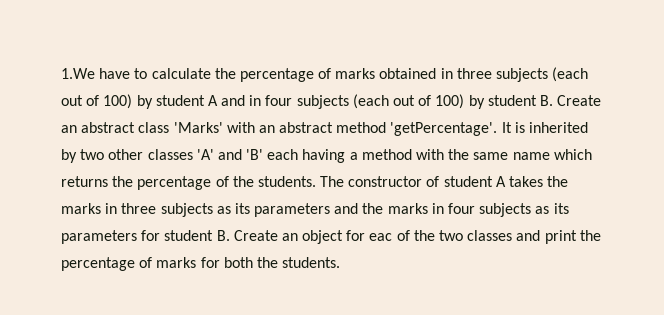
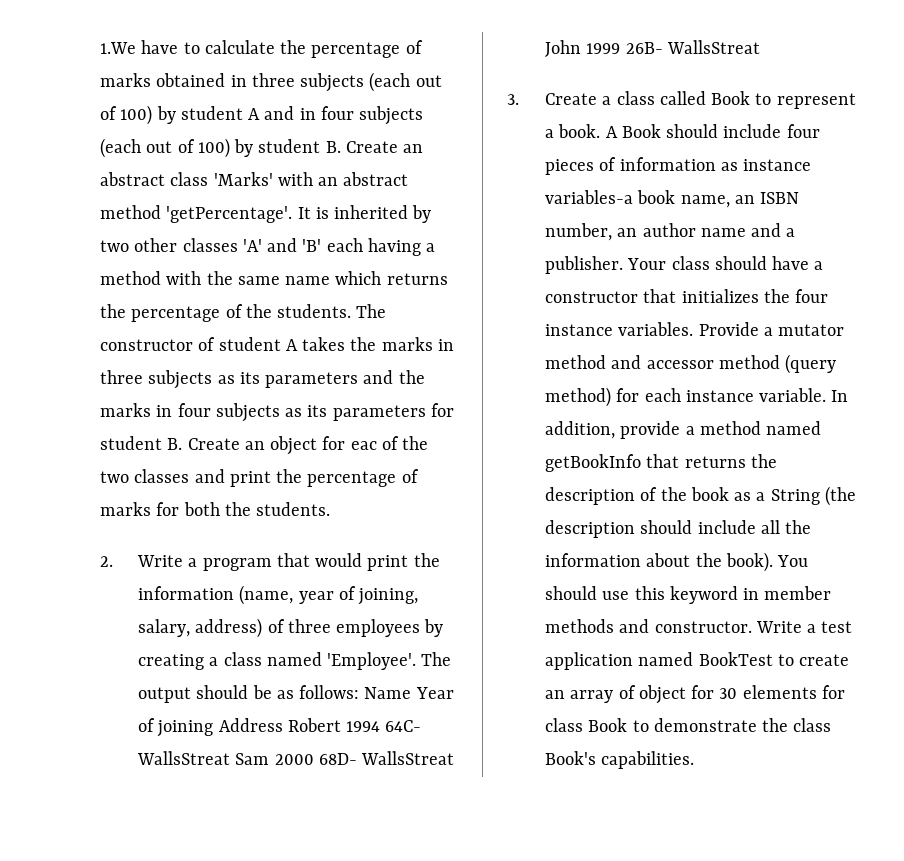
(341, 262) none -> [100,553,440,571] [138,585,419,605] [138,618,444,638] [138,652,452,670] [138,685,454,703] [138,718,422,737] [137,751,455,765] [545,40,760,57] [507,91,856,109] [545,124,820,138] [545,157,812,175] [545,190,800,208] [545,223,796,241] [545,256,824,274] [545,289,829,303] [545,322,845,336] [545,354,837,374] [545,387,849,407] [545,421,822,439] [545,454,777,472] [545,486,856,506] [545,520,812,538] [545,552,809,572] [545,586,832,604] [545,619,853,633] [545,652,850,670] [545,685,845,704] [545,718,832,732] [545,751,695,769] // 2. Write a program that would print the information (name, year of joining, salary, address) of three employees by creating a class named 'Employee'. The output should be as follows: Name Year of joining Address Robert 1994 64C- WallsStreat Sam 2000 68D- WallsStreat John 1999 26B- WallsStreat // 3. Create a class called Book to represent a book. A Book should include four pieces of information as instance variables‐a book name, an ISBN number, an author name and a publisher. Your class should have a constructor that initializes the four instance variables. Provide a mutator method and accessor method (query method) for each instance variable. In addition, provide a method named getBookInfo that returns the description of the book as a String (the description should include all the information about the book). You should use this keyword in member methods and constructor. Write a test application named BookTest to create an array of object for 30 elements for class Book to demonstrate the class Book's capabilities.

